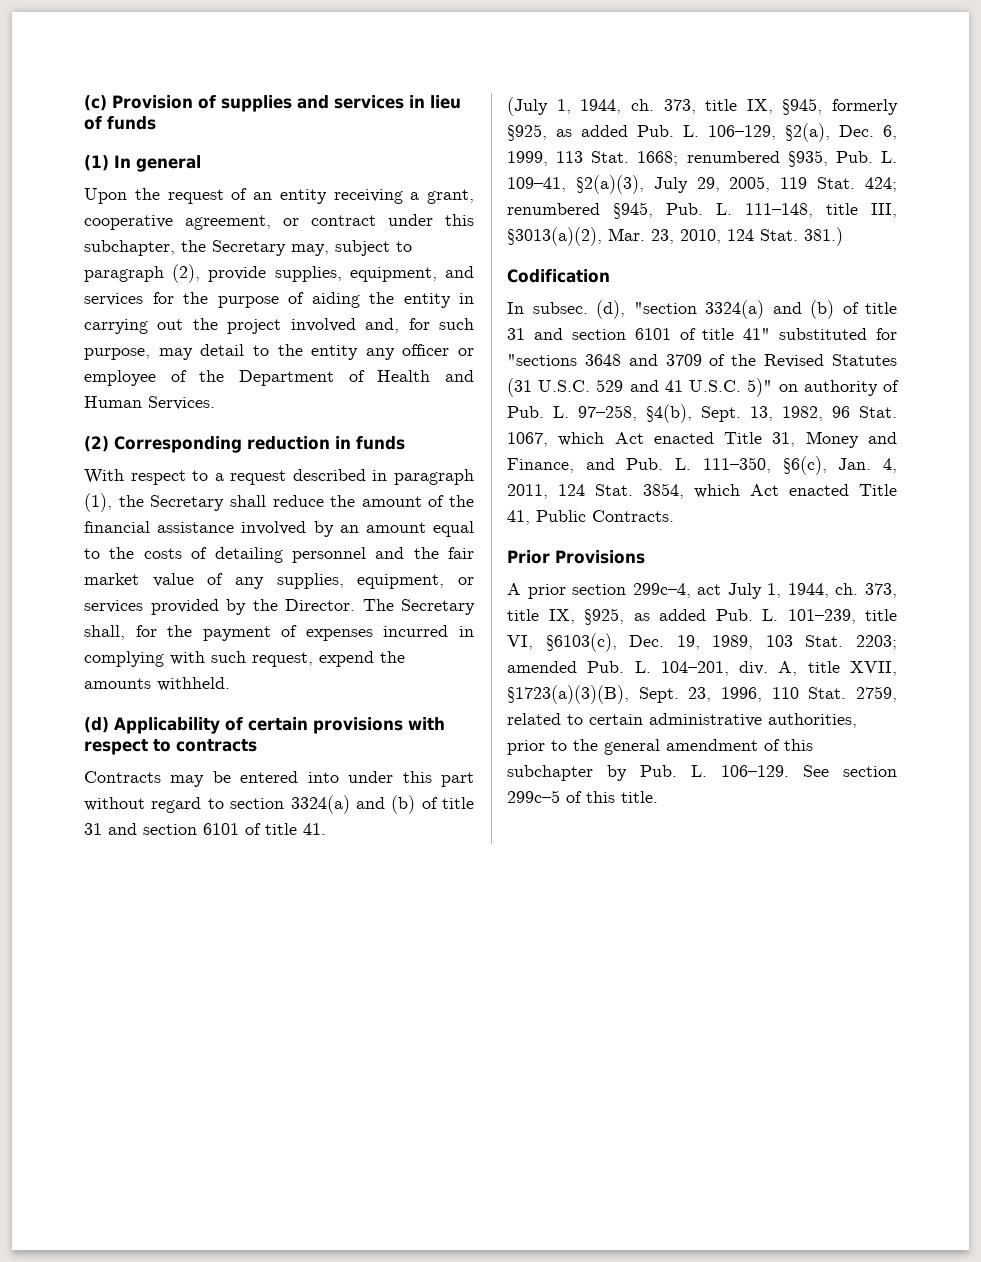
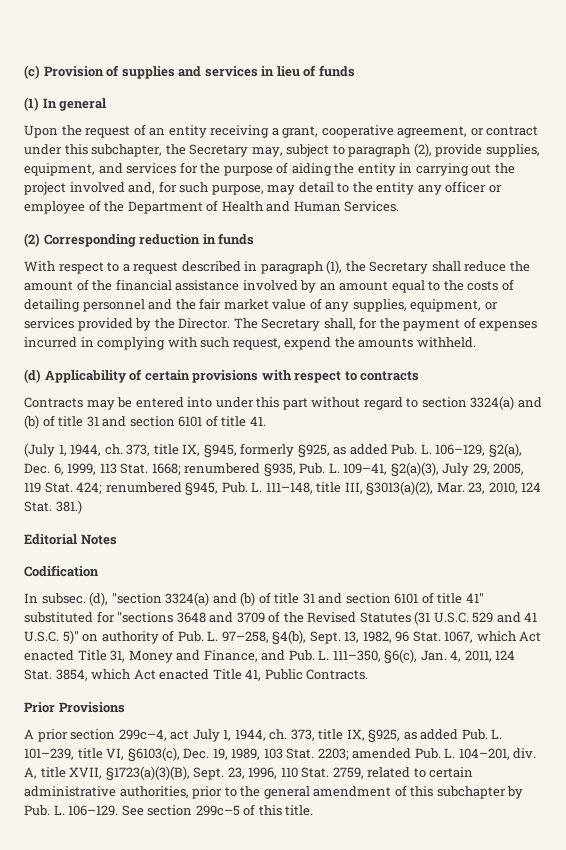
(843, 236) none -> [24,534,117,545] // Editorial Notes

